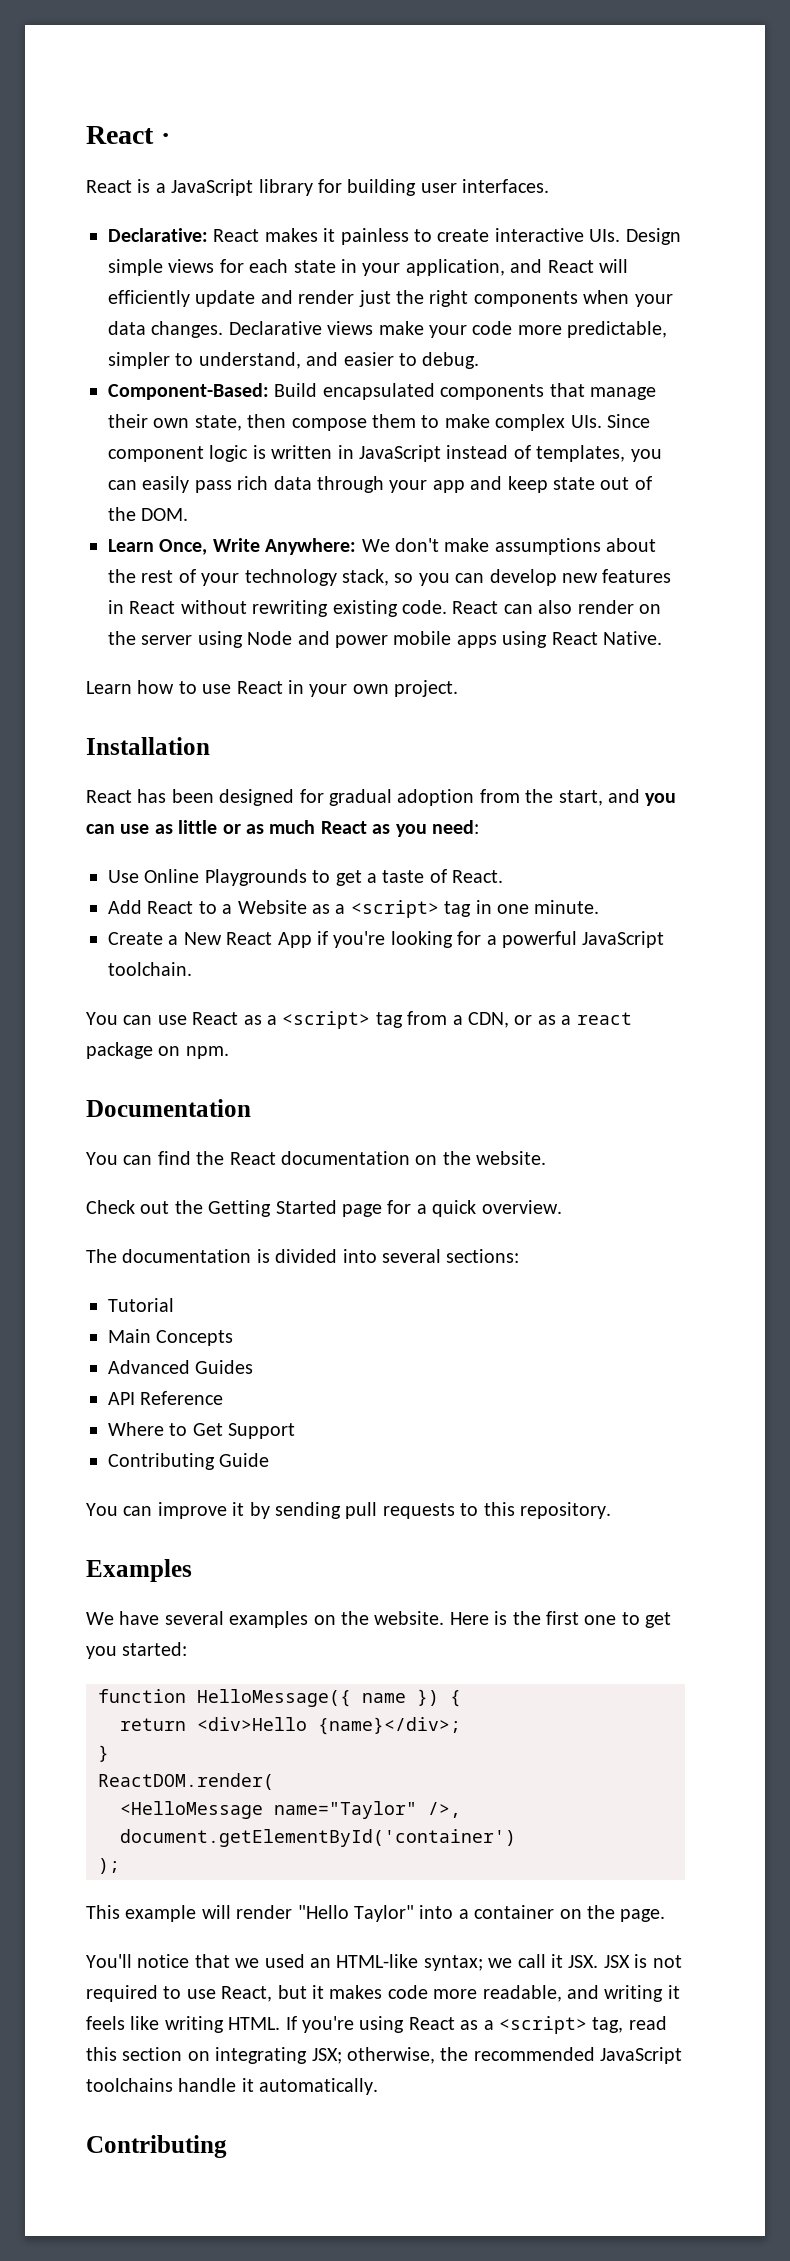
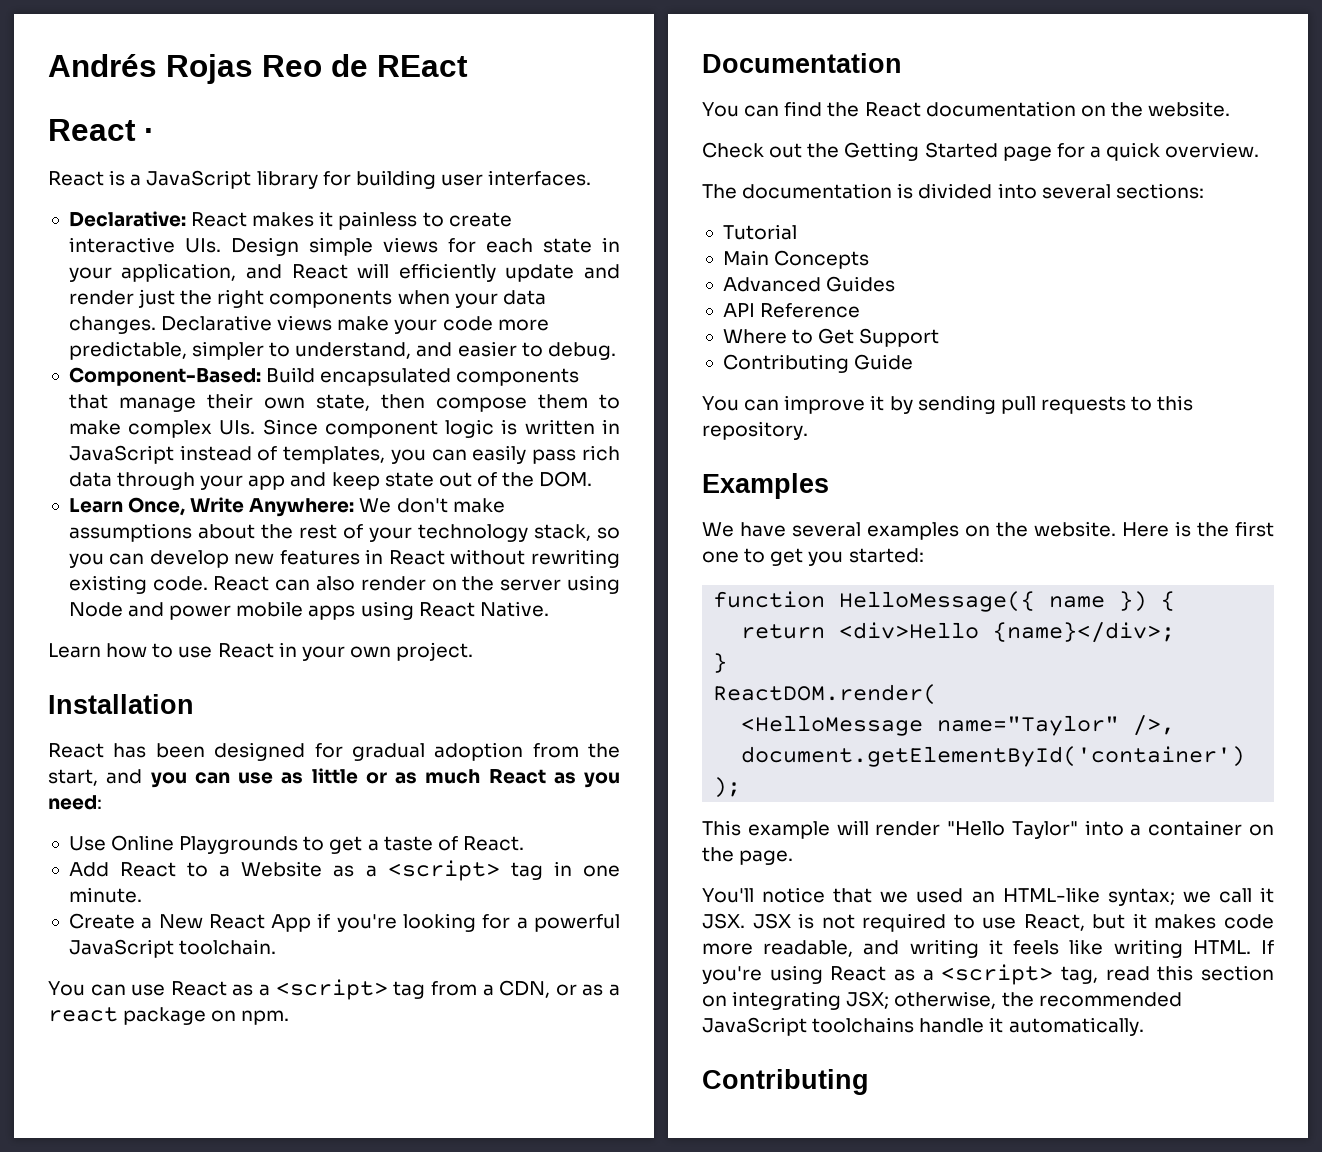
(86, 135) none -> [48,54,468,84] Andrés Rojas Reo de REact //

